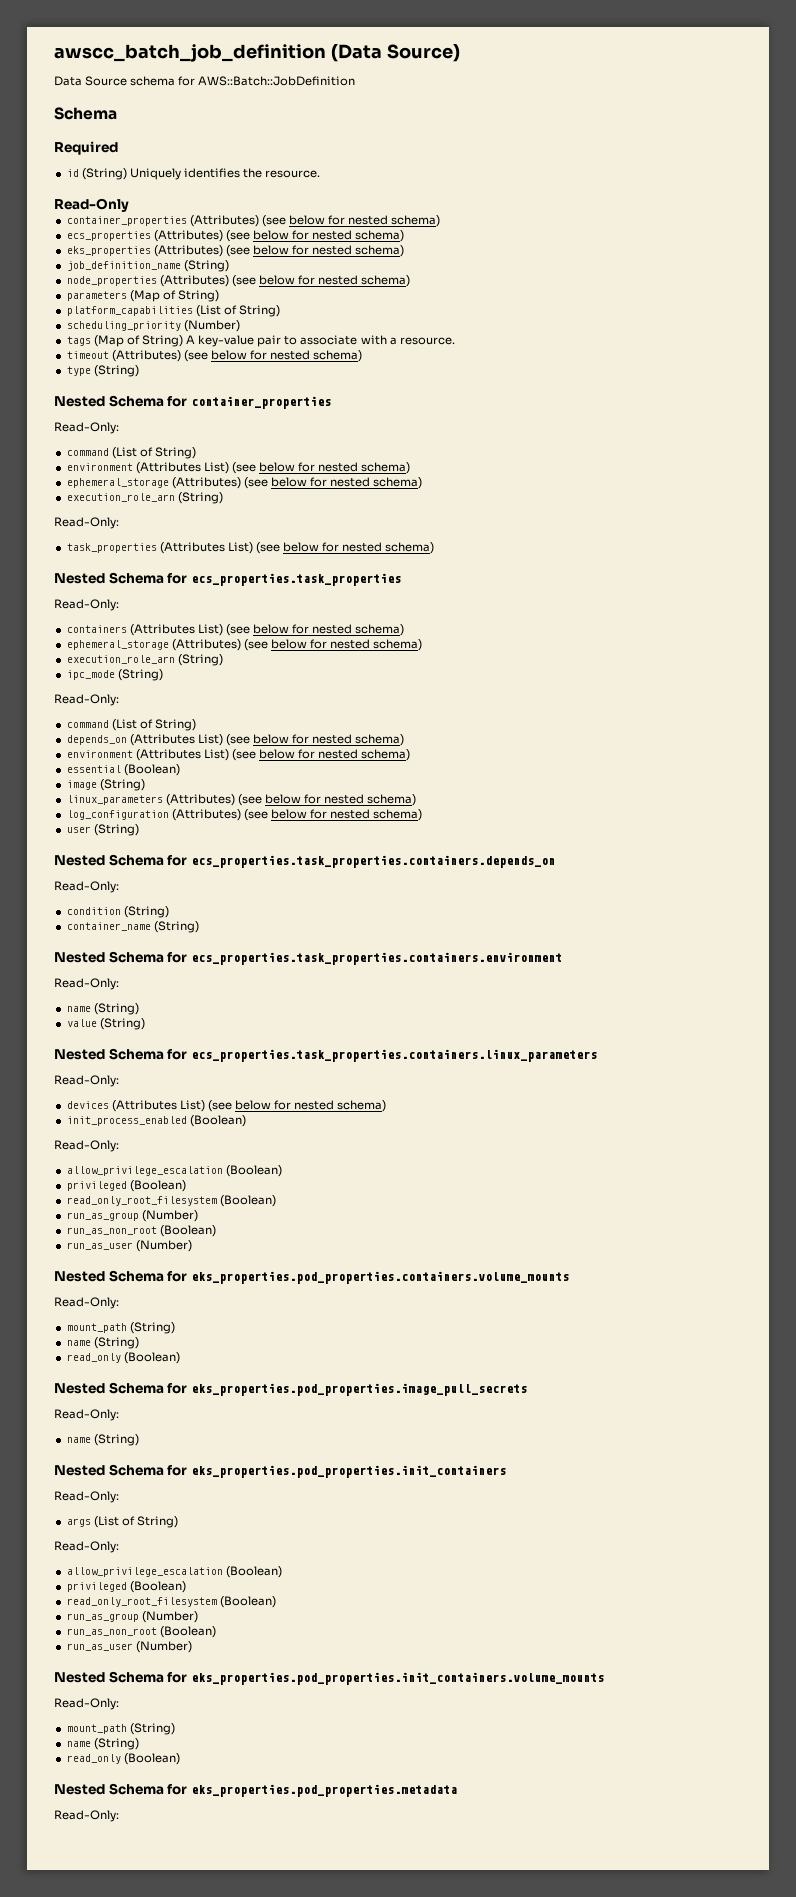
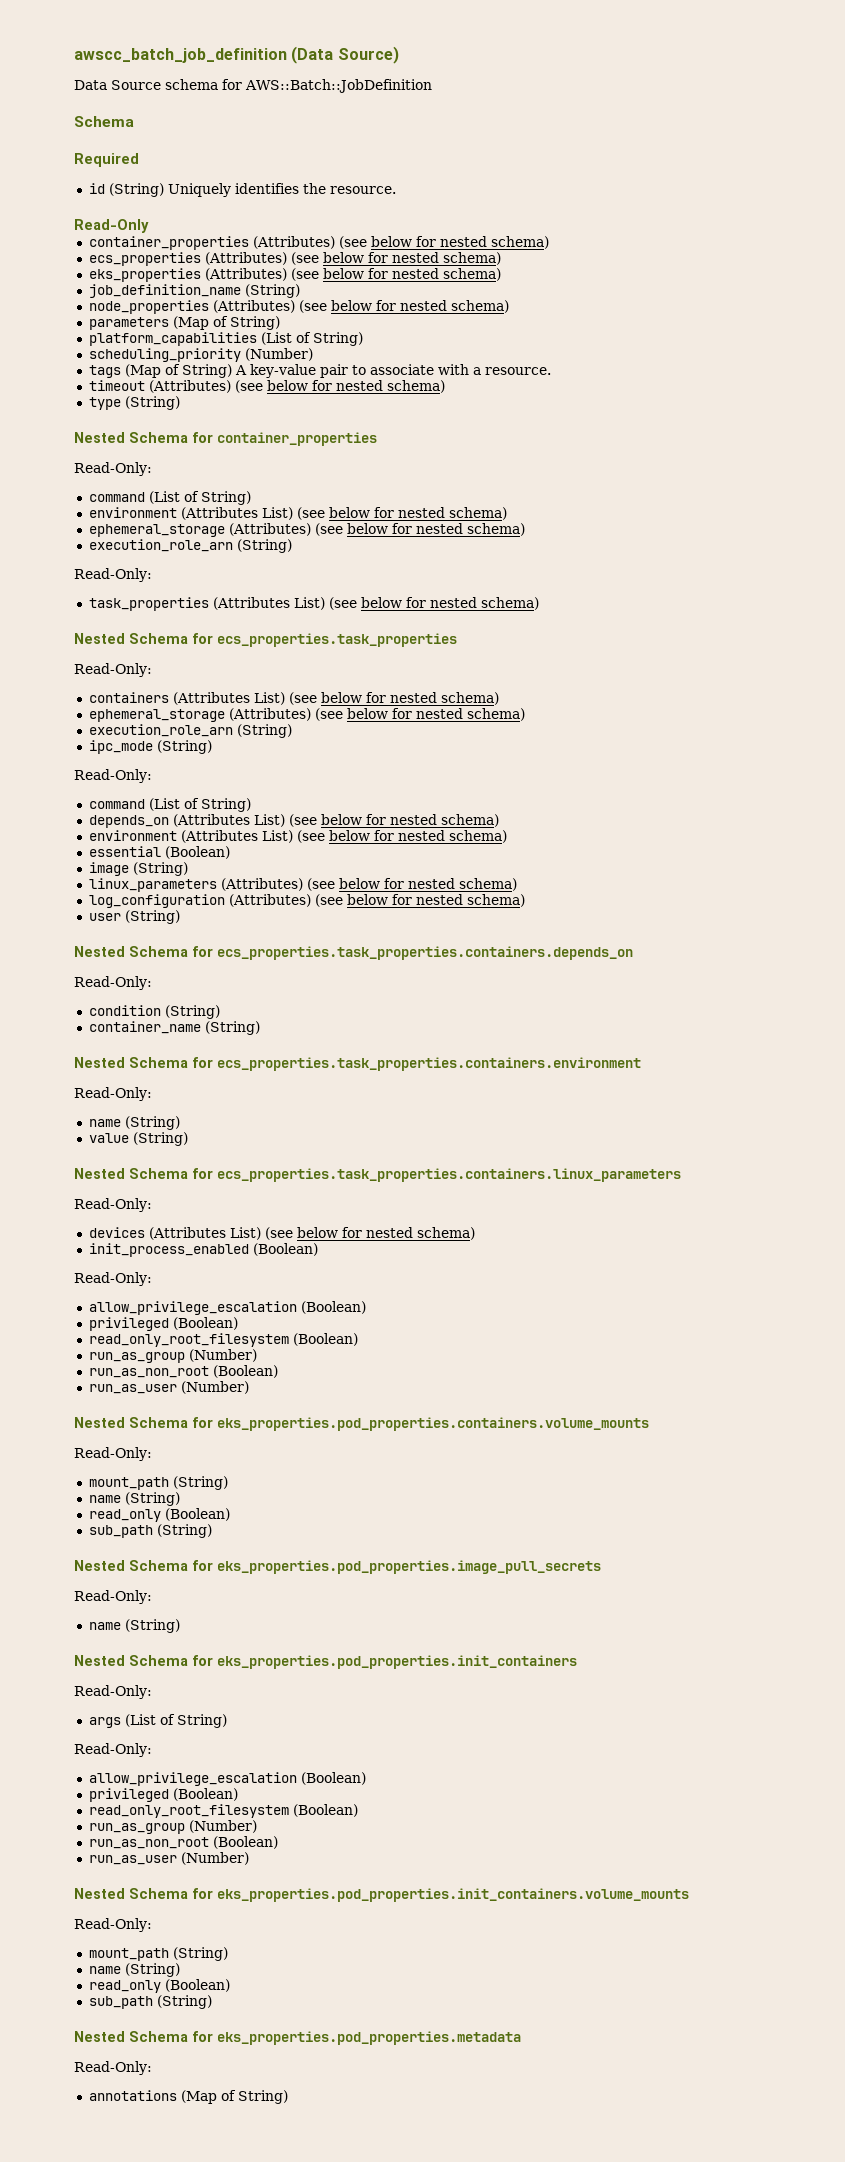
(180, 1358) none -> [88,1524,212,1538] // sub_path (String)
(180, 1759) none -> [88,1995,212,2009] // sub_path (String)
(119, 1816) none -> [88,2090,288,2104] // annotations (Map of String)

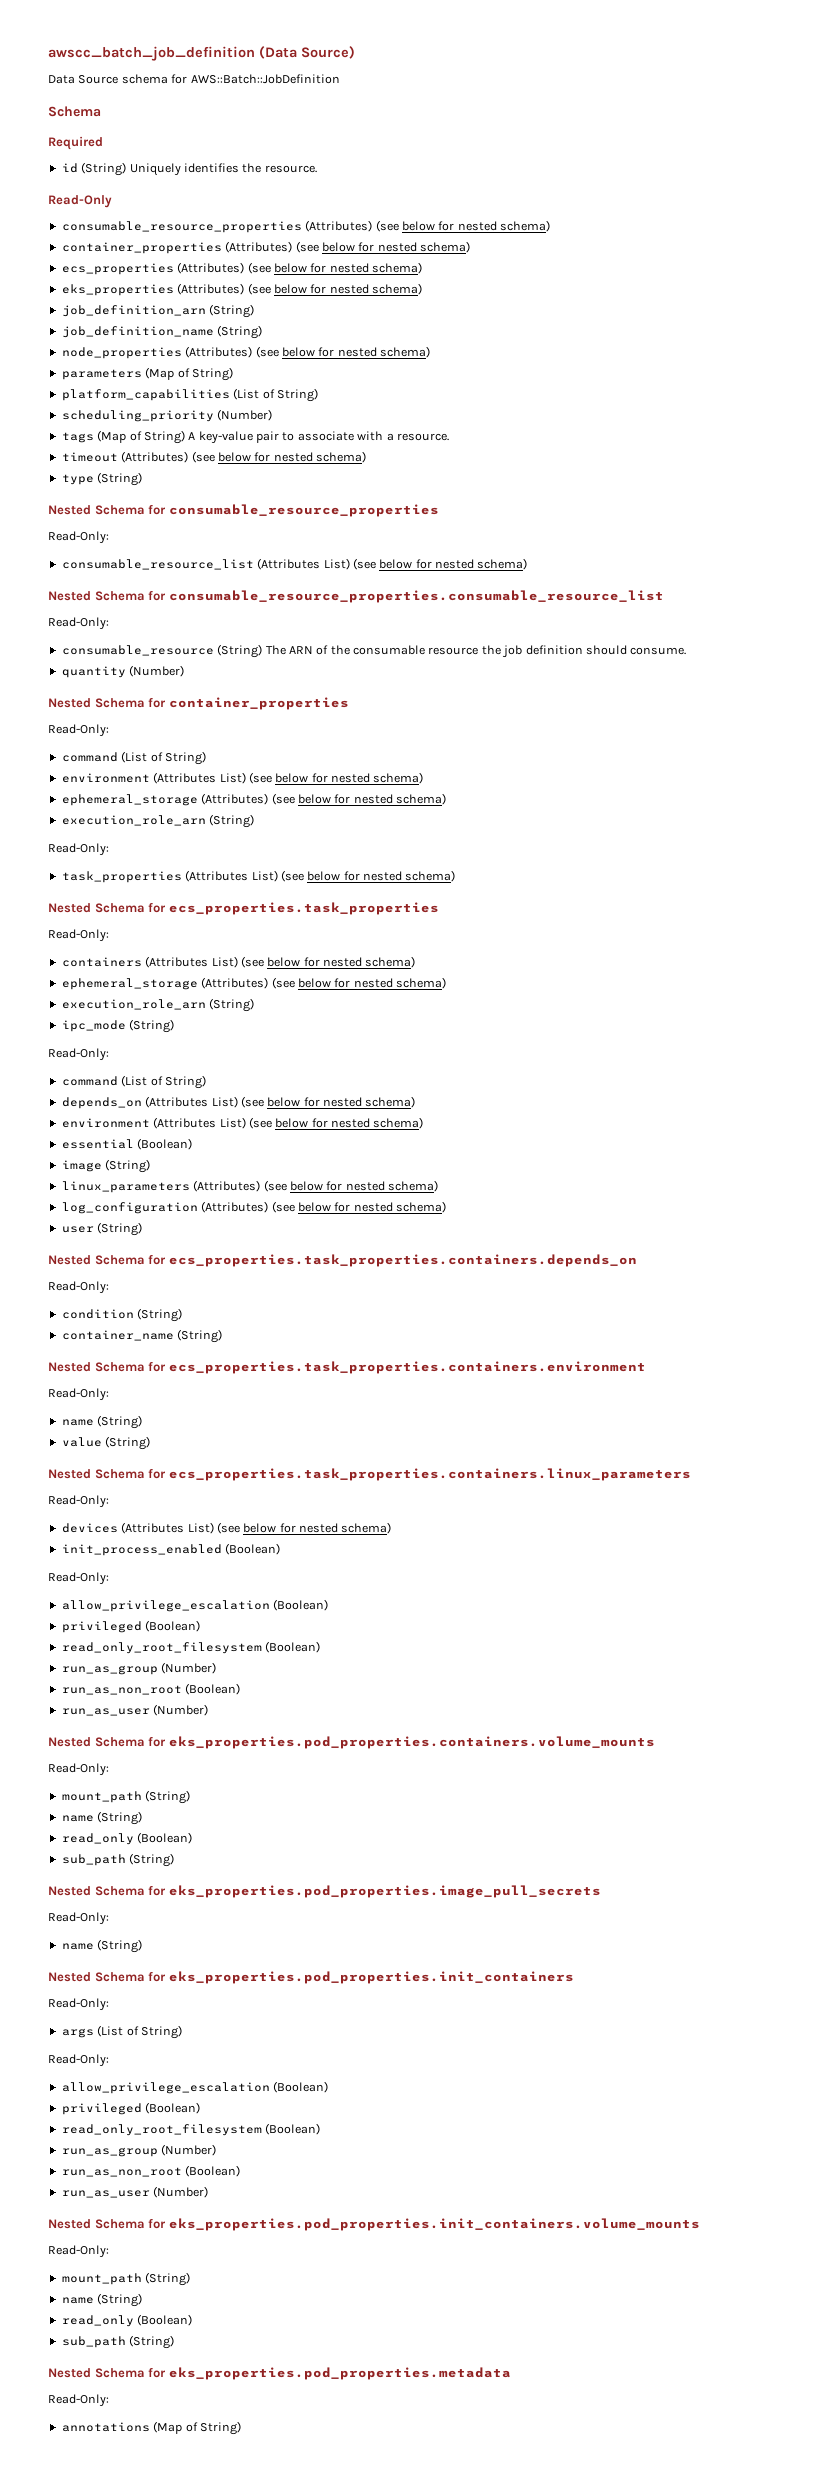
(149, 226) none -> [61,220,550,233] // consumable_resource_properties (Attributes) (see below for nested schema)
(501, 274) none -> [61,304,255,318] // job_definition_arn (String)
(180, 403) none -> [48,504,439,517] [48,531,109,544] [61,558,528,570] [48,590,664,603] [48,617,109,630] [61,644,687,658] [61,665,185,678] // Nested Schema for consumable_resource_properties // Read-Only: // consumable_resource_list (Attributes List) (see below for nested schema) // Nested Schema for consumable_resource_properties.consumable_resource_list // Read-Only: // consumable_resource (String) The ARN of the consumable resource the job definition should consume. // quantity (Number)

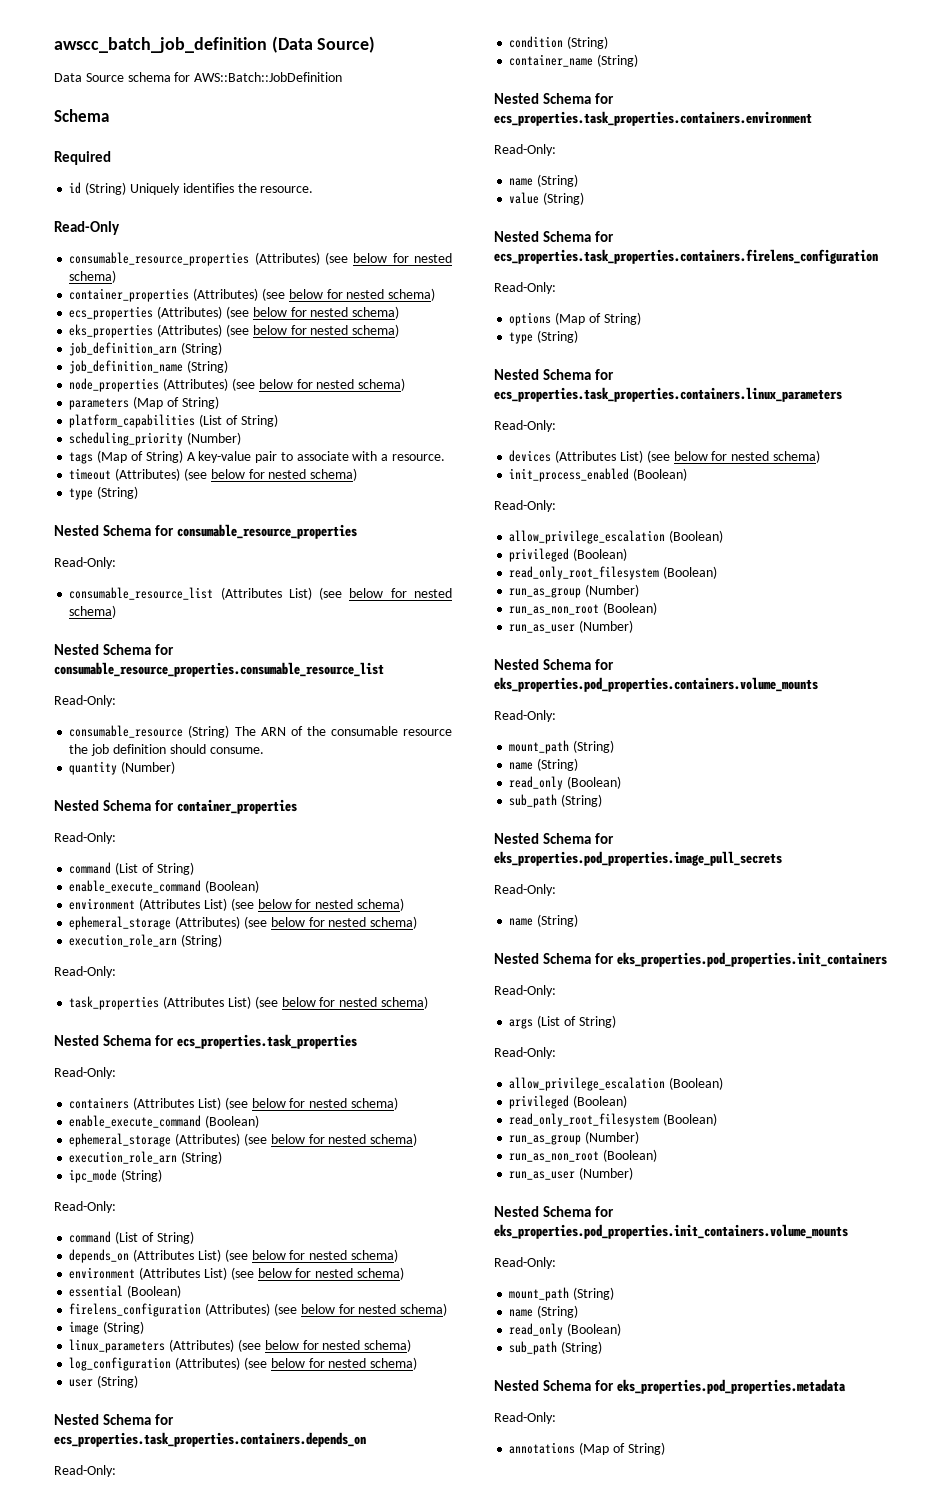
(206, 758) none -> [69,880,260,893] // enable_execute_command (Boolean)
(416, 962) none -> [69,1115,260,1128] // enable_execute_command (Boolean)
(193, 1144) none -> [69,1303,448,1317] // firelens_configuration (Attributes) (see below for nested schema)
(151, 1443) none -> [494,231,615,242] [494,249,878,264] [494,282,556,294] [509,312,641,326] [509,330,579,344] // Nested Schema for ecs_properties.task_properties.containers.firelens_configuration // Read-Only: // options (Map of String) // type (String)

